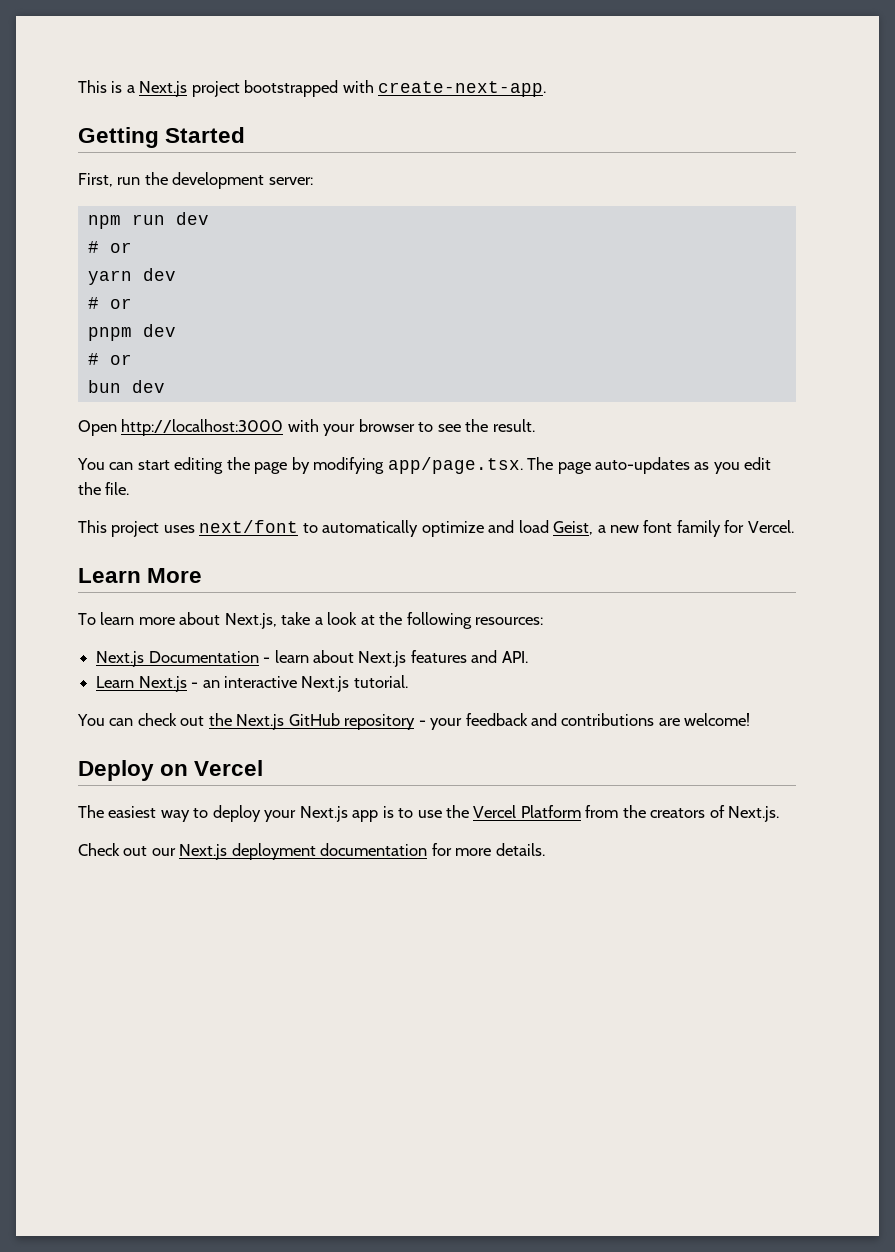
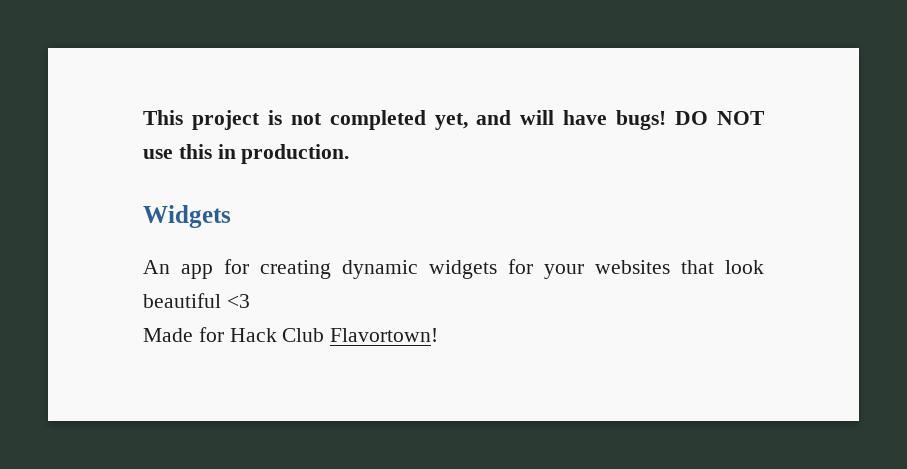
[78,80,547,97] [78,127,246,148] [78,172,313,189] [87,212,209,229] [87,241,132,253] [87,268,176,285] [87,297,132,309] [87,324,176,341] [87,353,132,365] [87,380,165,393] [78,419,535,436] [77,457,772,474] [78,482,130,495] [78,520,794,537] [78,568,203,583] [78,612,543,629] [96,650,528,667] [96,675,408,692] [77,713,751,730] [78,760,264,781] [78,805,780,822] [78,843,545,860] This is a Next.js project bootstrapped with create-next-app. // Getting Started // First, run the development server: // npm run dev // # or // yarn dev // # or // pnpm dev // # or // bun dev // Open http://localhost:3000 with your browser to see the result. // You can start editing the page by modifying app/page.tsx. The page auto-updates as you edit the file. // This project uses next/font to automatically optimize and load Geist, a new font family for Vercel. // Learn More // To learn more about Next.js, take a look at the following resources: // Next.js Documentation - learn about Next.js features and API. // Learn Next.js - an interactive Next.js tutorial. // You can check out the Next.js GitHub repository - your feedback and contributions are welcome! // Deploy on Vercel // The easiest way to deploy your Next.js app is to use the Vercel Platform from the creators of Next.js. // Check out our Next.js deployment documentation for more details. -> [143,110,765,130] [143,144,350,164] [143,205,231,228] [143,259,764,279] [143,293,250,308] [143,327,439,342] This project is not completed yet, and will have bugs! DO NOT use this in production. // Widgets // An app for creating dynamic widgets for your websites that look beautiful <3 // Made for Hack Club Flavortown!

